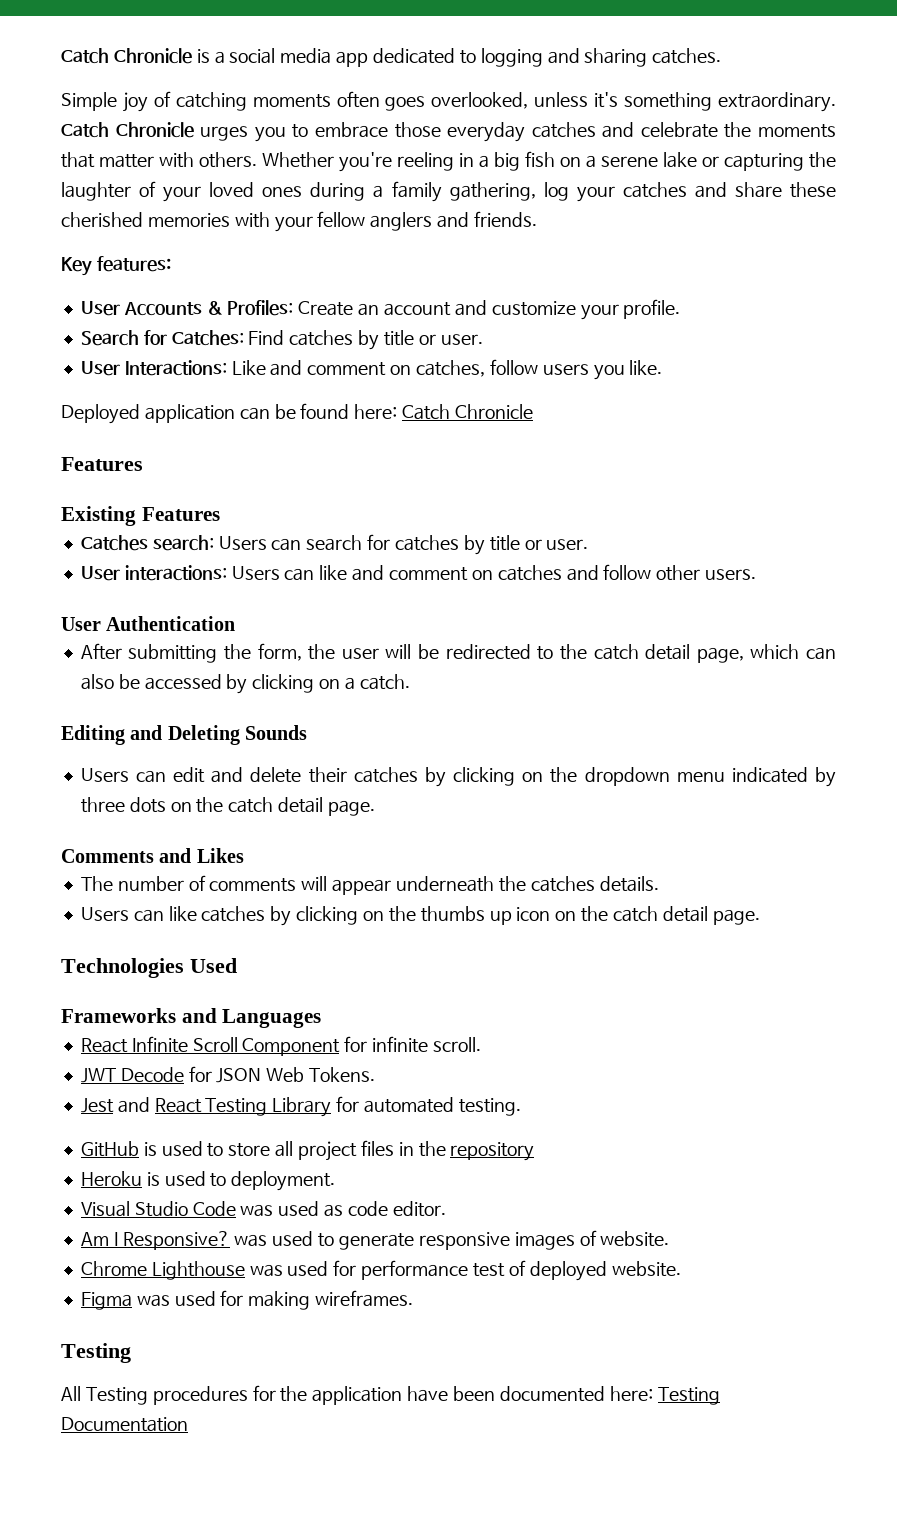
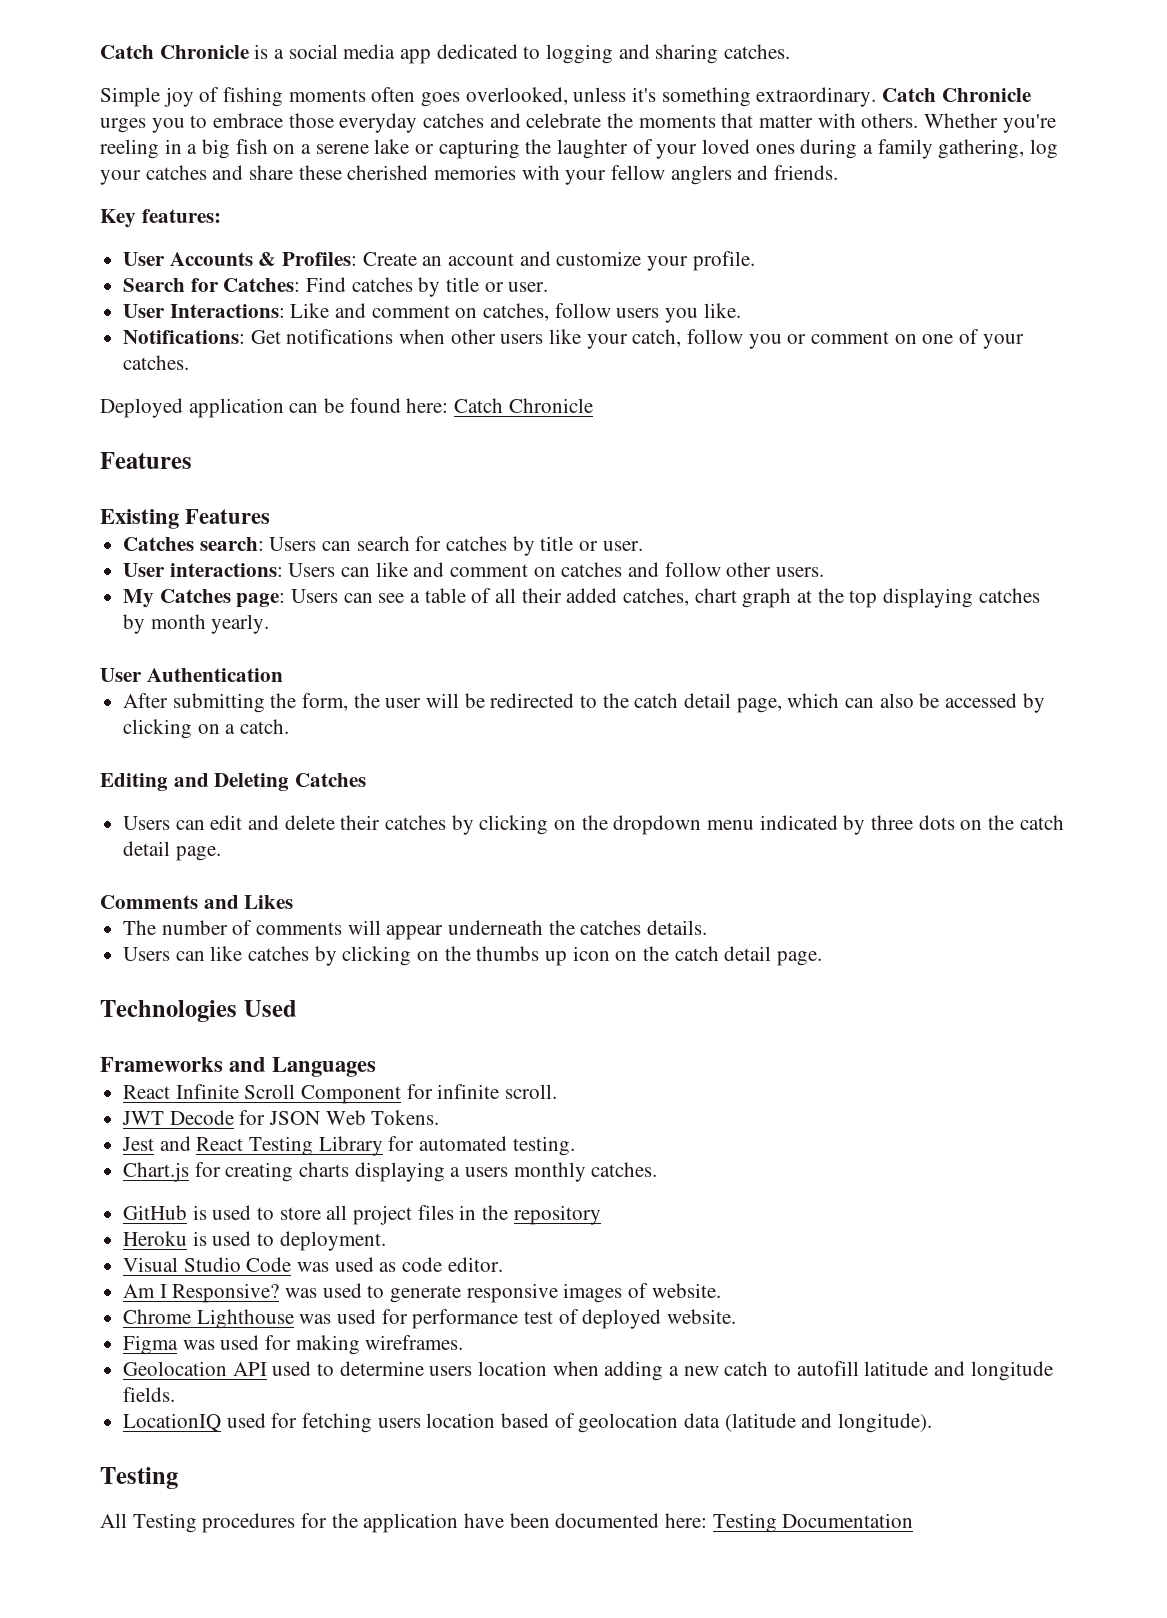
[175,92,247,111] catching -> [223,87,284,107] fishing
(663, 367) none -> [123,329,1024,349] [123,355,190,370] // Notifications: Get notifications when other users like your catch, follow you or comment on one of your catches.
(757, 574) none -> [123,588,1040,608] [123,614,270,634] // My Catches page: Users can see a table of all their added catches, chart graph at the top displaying catches by month yearly.
[245,725,308,740] Sounds -> [295,773,367,787] Catches
(521, 1107) none -> [123,1162,658,1182] // Chart.js for creating charts displaying a users monthly catches.
(414, 1298) none -> [123,1361,1053,1381] [123,1387,176,1402] [123,1413,933,1433] // Geolocation API used to determine users location when adding a new catch to autofill latitude and longitude fields. // LocationIQ used for fetching users location based of geolocation data (latitude and longitude).

